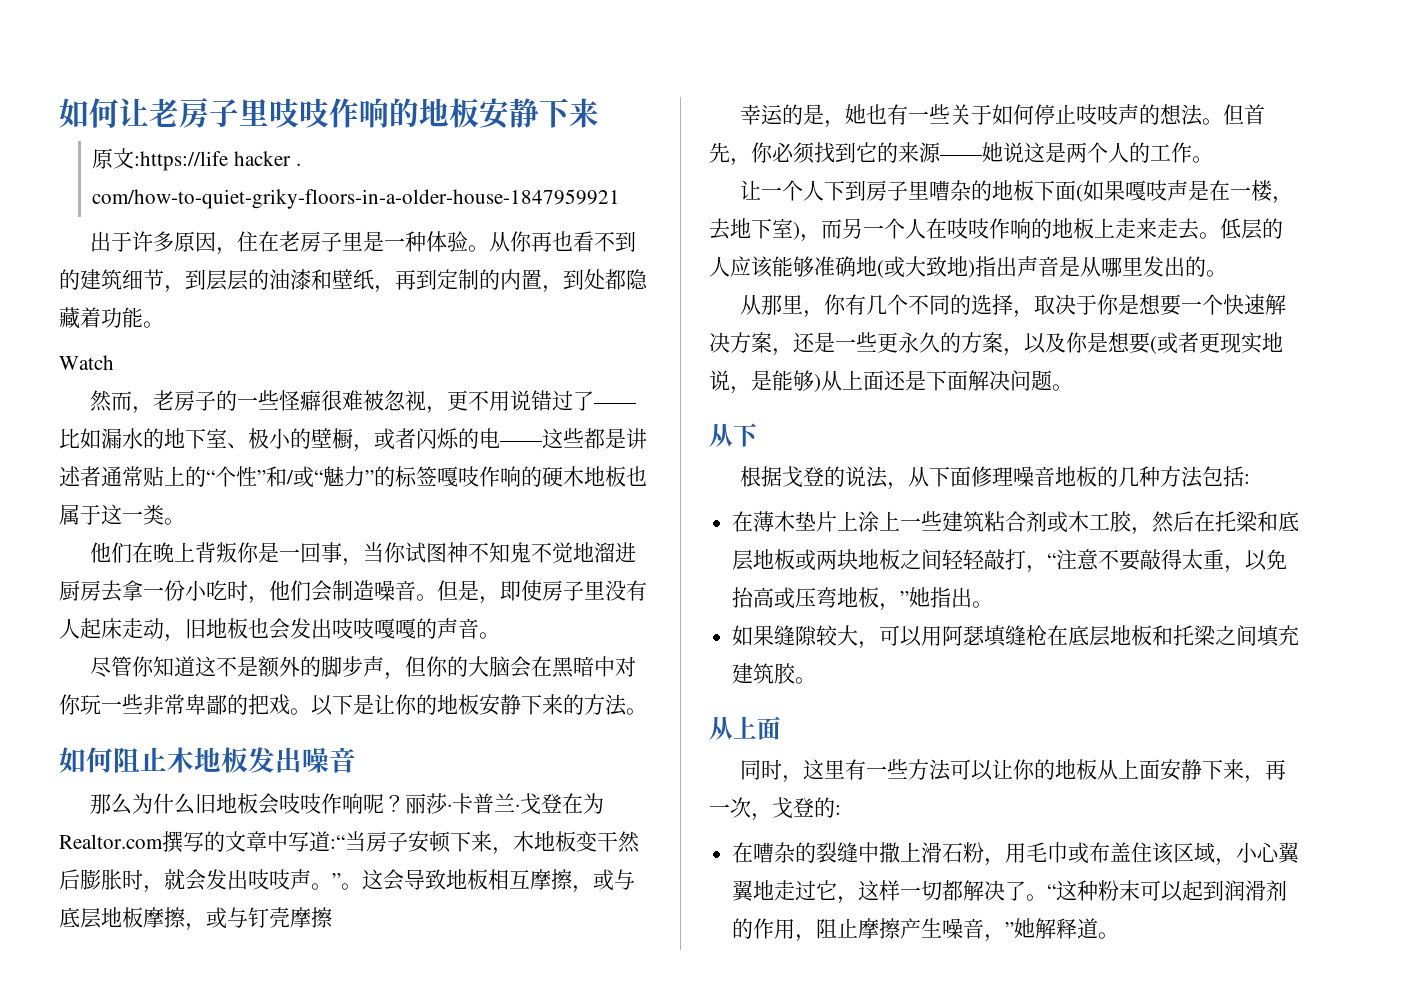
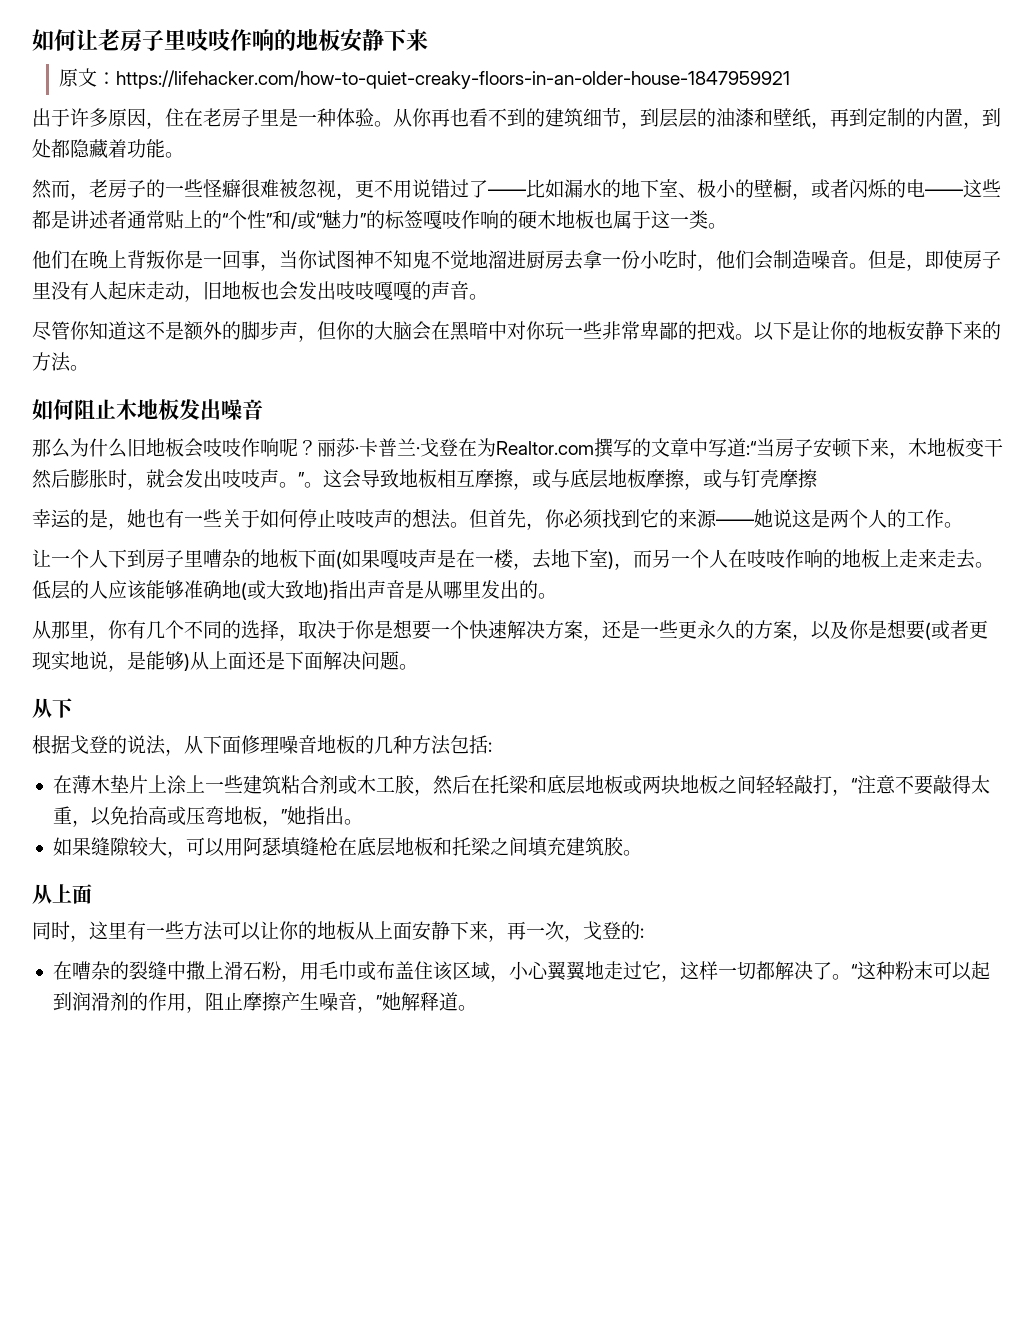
[134,151,301,171] [92,189,621,209] :https://life hacker . com/how-to-quiet-griky-floors-in-a-older-house-1847959921 -> [97,70,791,89] ：https://lifehacker.com/how-to-quiet-creaky-floors-in-an-older-house-1847959921
[59,355,114,370] // Watch -> (184, 155) none

